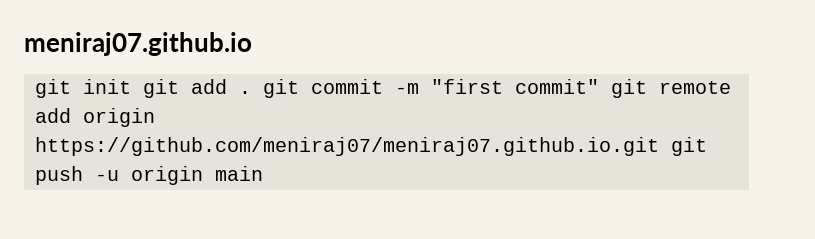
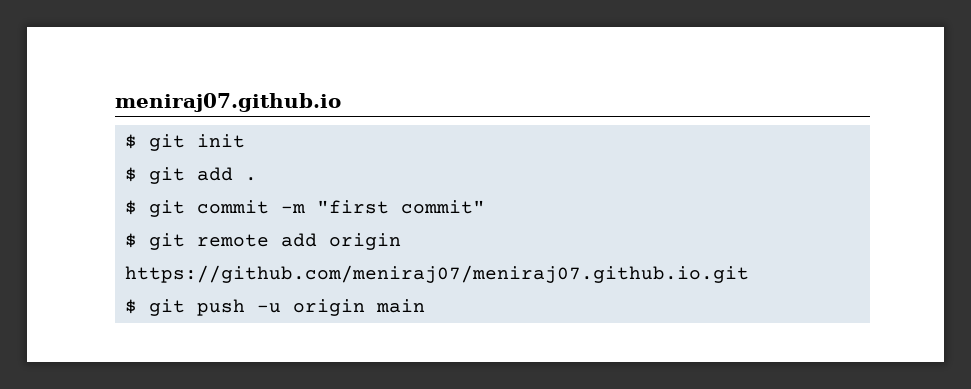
(252, 44) none -> [124,134,137,149] $
(132, 86) none -> [124,167,137,182] // $
(252, 92) none -> [124,200,137,215] // $
(600, 86) none -> [124,233,137,248] // $
(660, 146) none -> [124,299,137,314] // $

